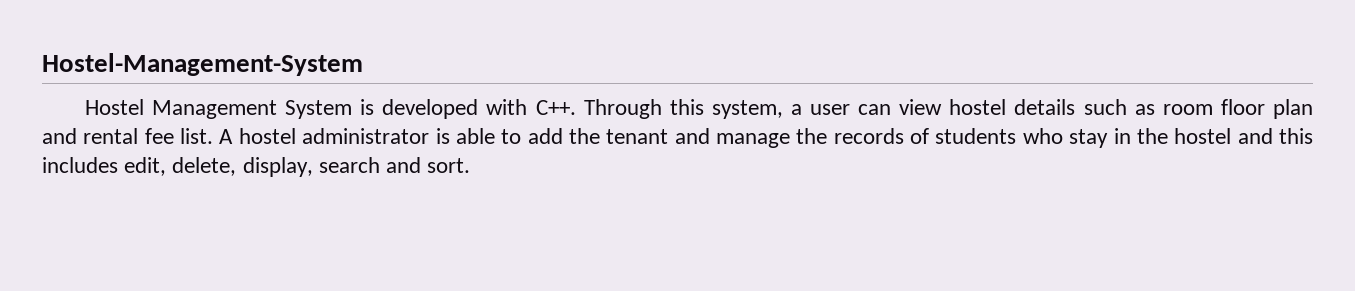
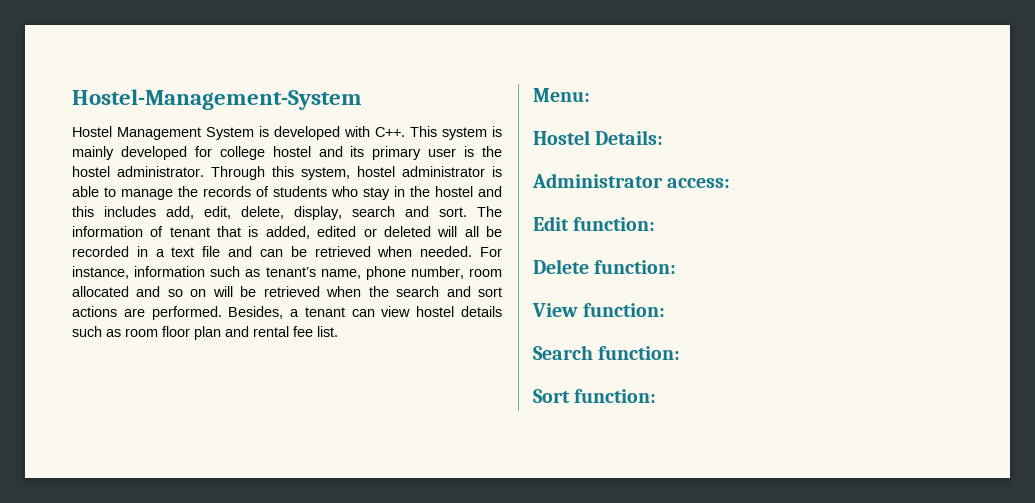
[583,99,851,119] Through this system, a user -> [410,126,502,140] [72,146,502,160] [72,166,502,180] [72,186,502,200] [72,206,502,220] [72,226,503,239] [72,246,502,257] [72,266,502,280] [72,286,502,297] [72,306,345,320] This system is mainly developed for college hostel and its primary user is the hostel administrator. Through this system, hostel administrator is able to manage the records of students who stay in the hostel and this includes add, edit, delete, display, search and sort. The information of tenant that is added, edited or deleted will all be recorded in a text file and can be retrieved when needed. For instance, information such as tenant’s name, phone number, room allocated and so on will be retrieved when the search and sort actions are performed. Besides, a tenant
[219,128,1313,148] [42,157,471,177] A hostel administrator is able to add the tenant and manage the records of students who stay in the hostel and this includes edit, delete, display, search and sort. -> [533,88,590,102] [533,130,664,145] [532,173,731,188] [533,216,656,231] [533,259,677,274] [532,303,666,317] [533,345,681,360] [533,389,657,403] // Menu: // Hostel Details: // Administrator access: // Edit function: // Delete function: // View function: // Search function: // Sort function:

